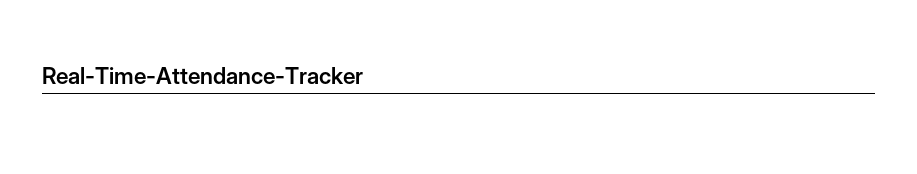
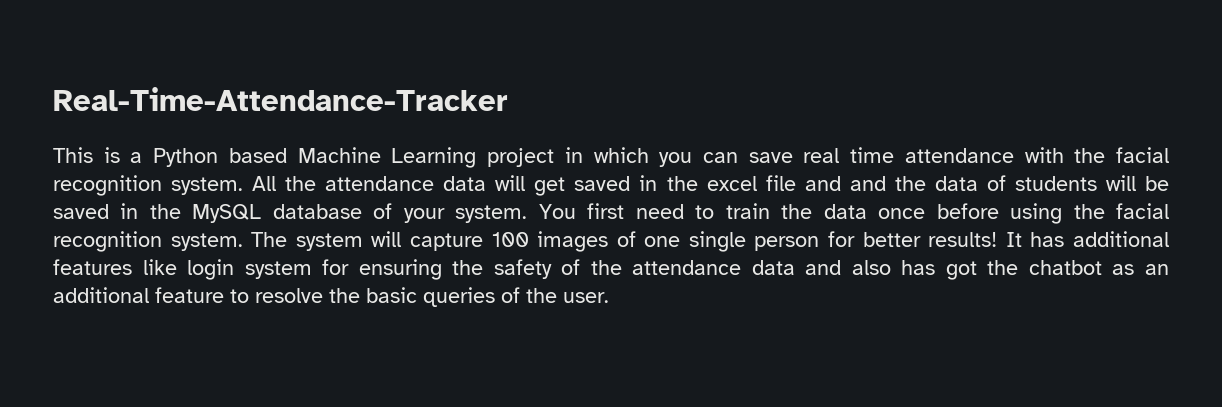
(363, 75) none -> [53,147,1169,168] [53,175,1169,196] [53,203,1170,224] [53,231,1170,252] [53,259,1169,280] [53,287,609,307] // This is a Python based Machine Learning project in which you can save real time attendance with the facial recognition system. All the attendance data will get saved in the excel file and and the data of students will be saved in the MySQL database of your system. You first need to train the data once before using the facial recognition system. The system will capture 100 images of one single person for better results! It has additional features like login system for ensuring the safety of the attendance data and also has got the chatbot as an additional feature to resolve the basic queries of the user.

